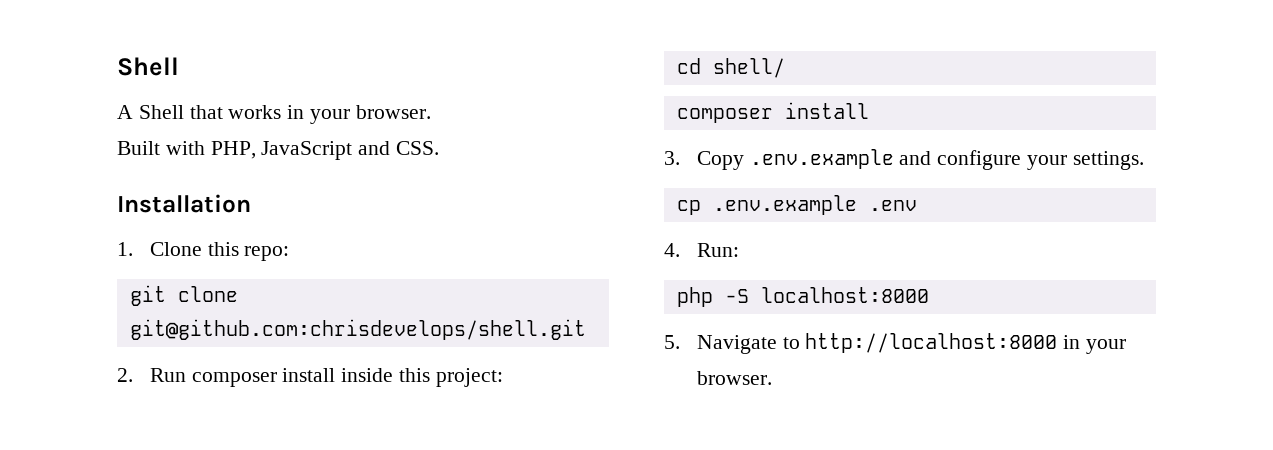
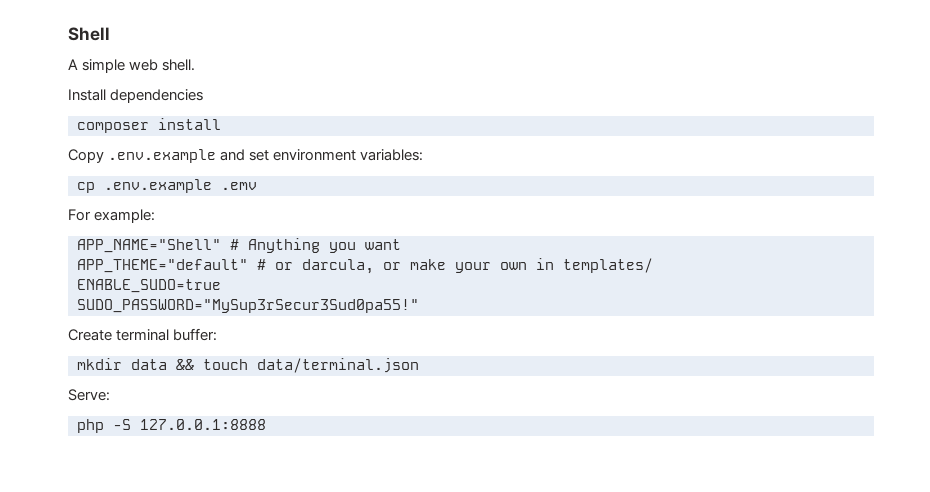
[138,105,431,124] [117,141,440,160] [117,194,251,213] [117,242,290,261] [129,285,238,306] [129,319,586,340] [117,368,503,387] [676,58,785,78] Shell that works in your browser. // Built with PHP, JavaScript and CSS. // Installation // 1. Clone this repo: // git clone git@github.com:chrisdevelops/shell.git // 2. Run composer install inside this project: // cd shell/ -> [82,59,196,73] [68,89,204,103] simple web shell. // Install dependencies
[664,151,680,165] 3. -> (221, 124) none
[937,150,1144,170] configure your settings. -> [249,149,424,161] set environment variables:
[868,200,917,211] [664,243,739,257] [676,287,929,307] [664,333,1127,354] [696,371,772,385] .env // 4. Run: // php -S localhost:8000 // 5. Navigate to http://localhost:8000 in your browser. -> [221,182,257,190] [68,209,156,223] [77,238,401,253] [77,258,653,274] [77,279,221,293] [77,299,419,313] [68,328,218,341] [77,358,419,373] [68,389,110,401] [77,419,266,433] .emv // For example: // APP_NAME="Shell" # Anything you want // APP_THEME="default" # or darcula, or make your own in templates/ // ENABLE_SUDO=true // SUDO_PASSWORD="MySup3rSecur3Sud0pa55!" // Create terminal buffer: // mkdir data && touch data/terminal.json // Serve: // php -S 127.0.0.1:8888

